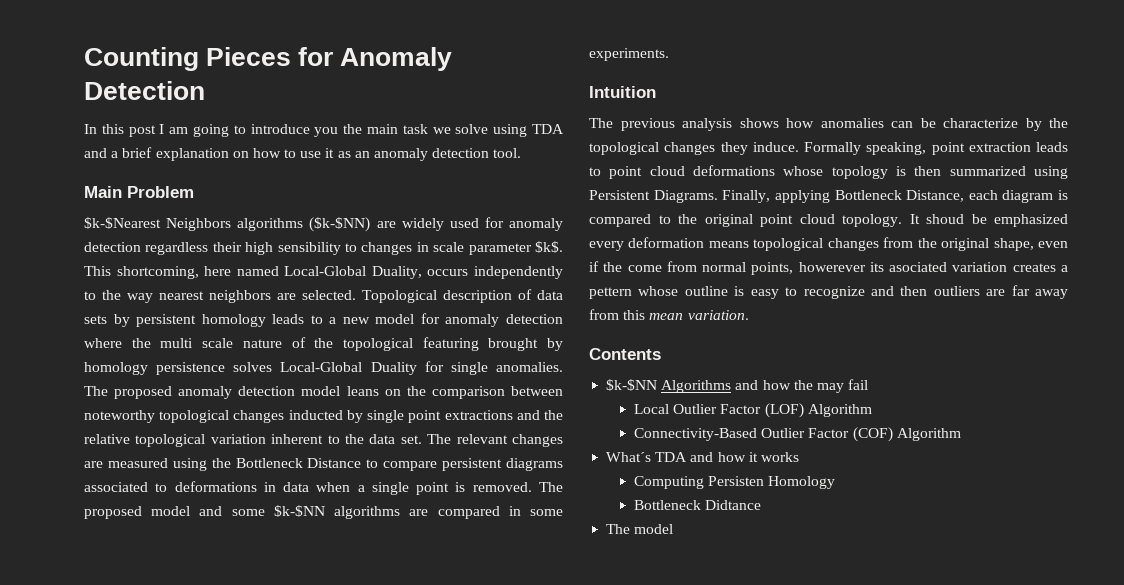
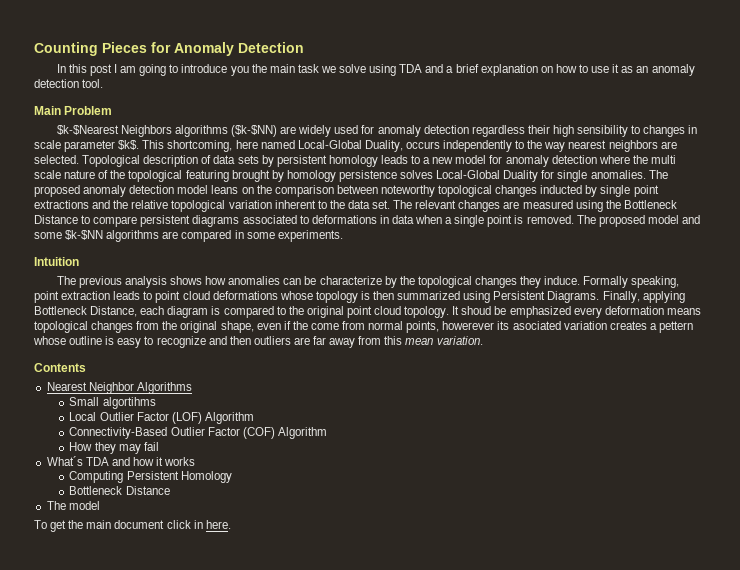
[606,379,658,391] $k-$NN -> [46,382,134,394] Nearest Neighbor
[735,379,869,393] and how the may fail -> [69,397,156,409] // Small algortihms
(961, 434) none -> [69,442,159,454] // How they may fail
[708,476,765,486] Persisten -> [126,471,179,480] Persistent
[705,500,762,510] Didtance -> [125,486,170,495] Distance
(674, 529) none -> [34,520,231,532] // To get the main document click in here.

